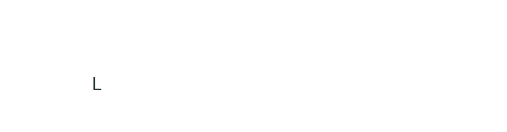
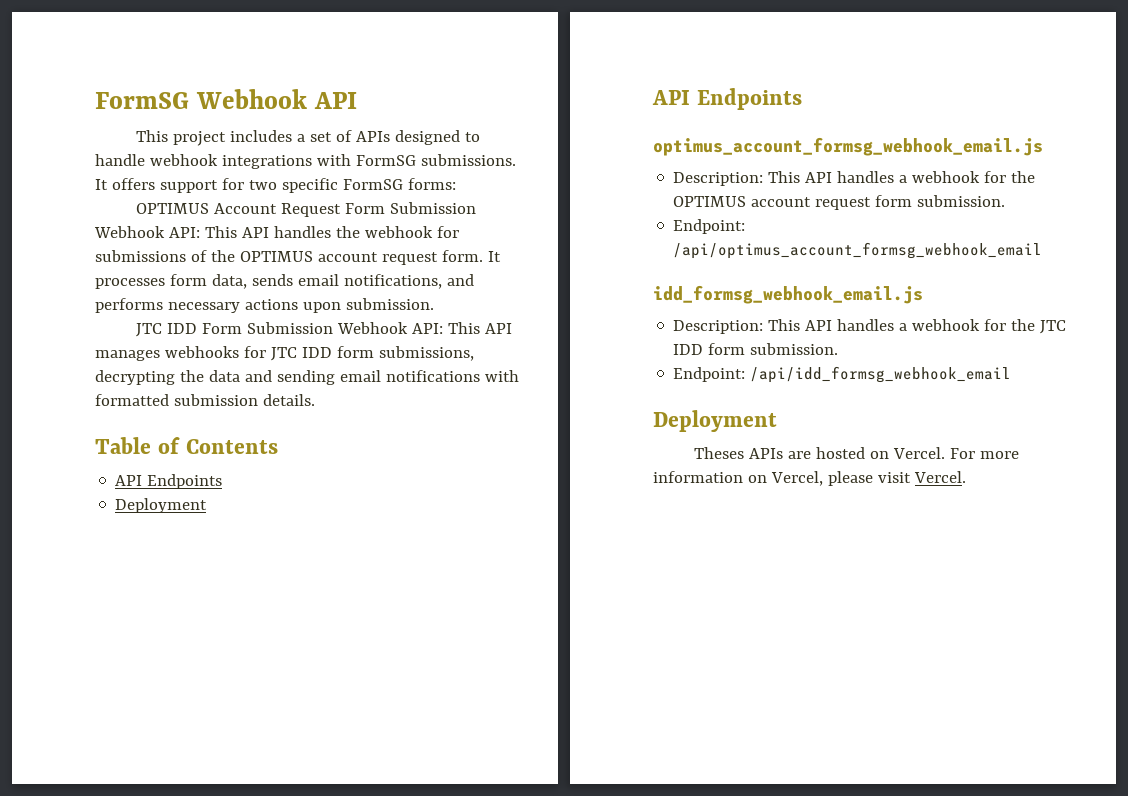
[92,77,102,90] L -> [95,89,357,109] [136,130,481,146] [95,154,516,169] [95,178,456,193] [136,202,477,217] [94,226,459,238] [95,250,501,265] [95,274,474,289] [95,298,434,313] [136,322,513,337] [95,346,474,361] [95,370,519,385] [95,394,315,406] [95,437,278,454] [115,474,223,489] [115,498,208,513] [652,88,802,110] [653,137,1043,156] [673,171,1036,186] [673,195,1006,210] [673,219,746,234] [673,242,1043,259] [653,285,923,304] [673,319,1067,334] [673,343,839,355] [673,366,1012,383] [653,410,777,432] [694,447,1020,459] [653,471,966,486] FormSG Webhook API // This project includes a set of APIs designed to handle webhook integrations with FormSG submissions. It offers support for two specific FormSG forms: // OPTIMUS Account Request Form Submission Webhook API: This API handles the webhook for submissions of the OPTIMUS account request form. It processes form data, sends email notifications, and performs necessary actions upon submission. // JTC IDD Form Submission Webhook API: This API manages webhooks for JTC IDD form submissions, decrypting the data and sending email notifications with formatted submission details. // Table of Contents // API Endpoints // Deployment // API Endpoints // optimus_account_formsg_webhook_email.js // Description: This API handles a webhook for the OPTIMUS account request form submission. // Endpoint: /api/optimus_account_formsg_webhook_email // idd_formsg_webhook_email.js // Description: This API handles a webhook for the JTC IDD form submission. // Endpoint: /api/idd_formsg_webhook_email // Deployment // Theses APIs are hosted on Vercel. For more information on Vercel, please visit Vercel.

